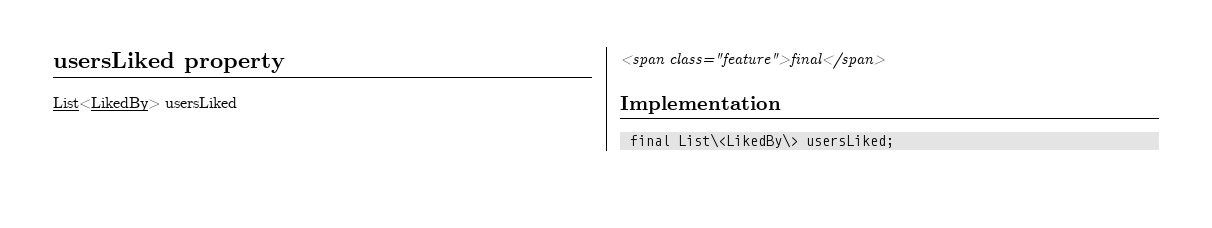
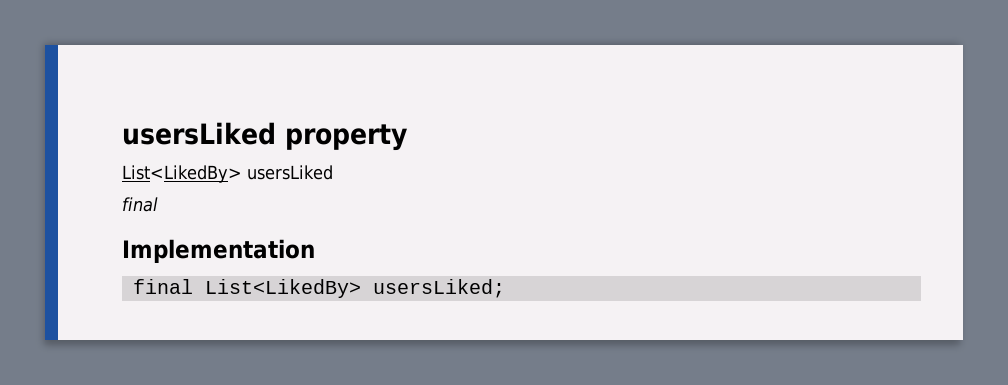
[620,52,885,70] <span class="feature">final</span> -> [122,197,158,212] final
[677,133,798,148] List\<LikedBy\> -> [204,279,361,298] List<LikedBy>

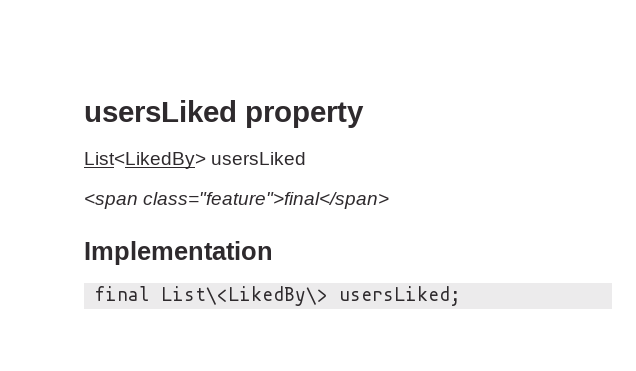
[122,197,158,212] final -> [84,192,390,209] <span class="feature">final</span>
[204,279,361,298] List<LikedBy> -> [161,286,329,306] List\<LikedBy\>

